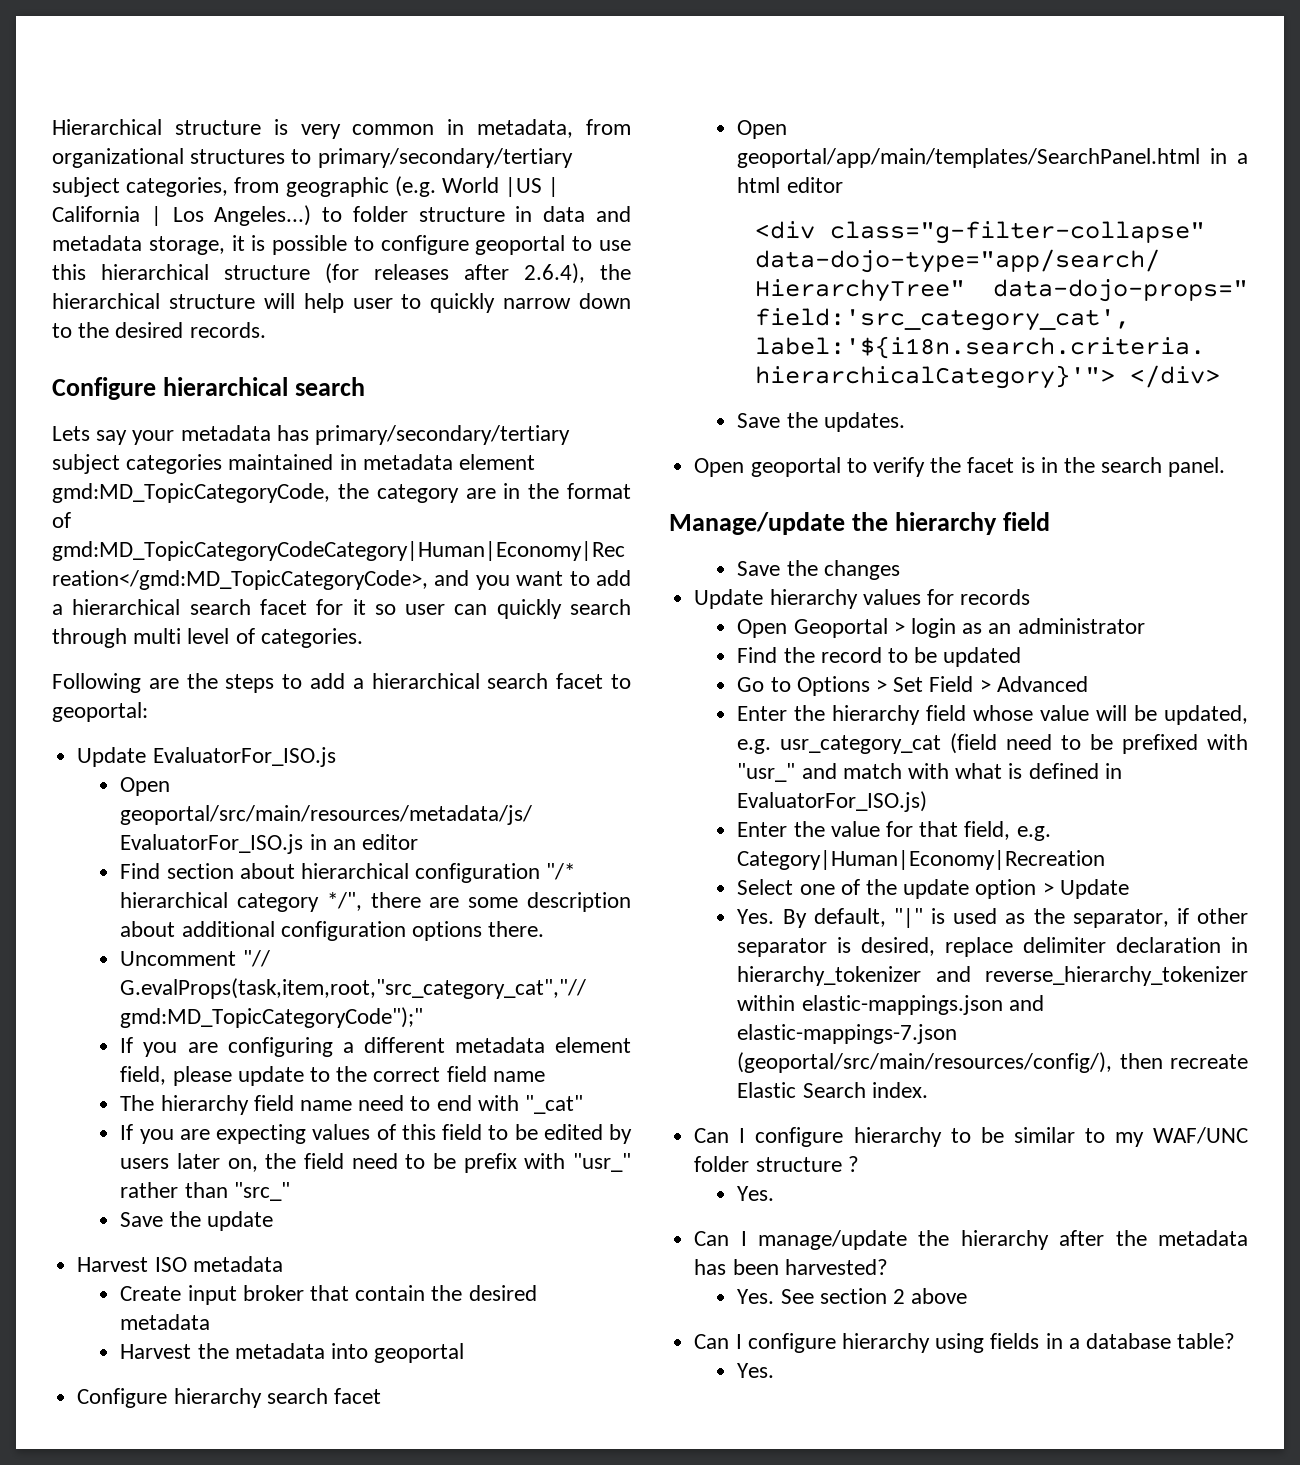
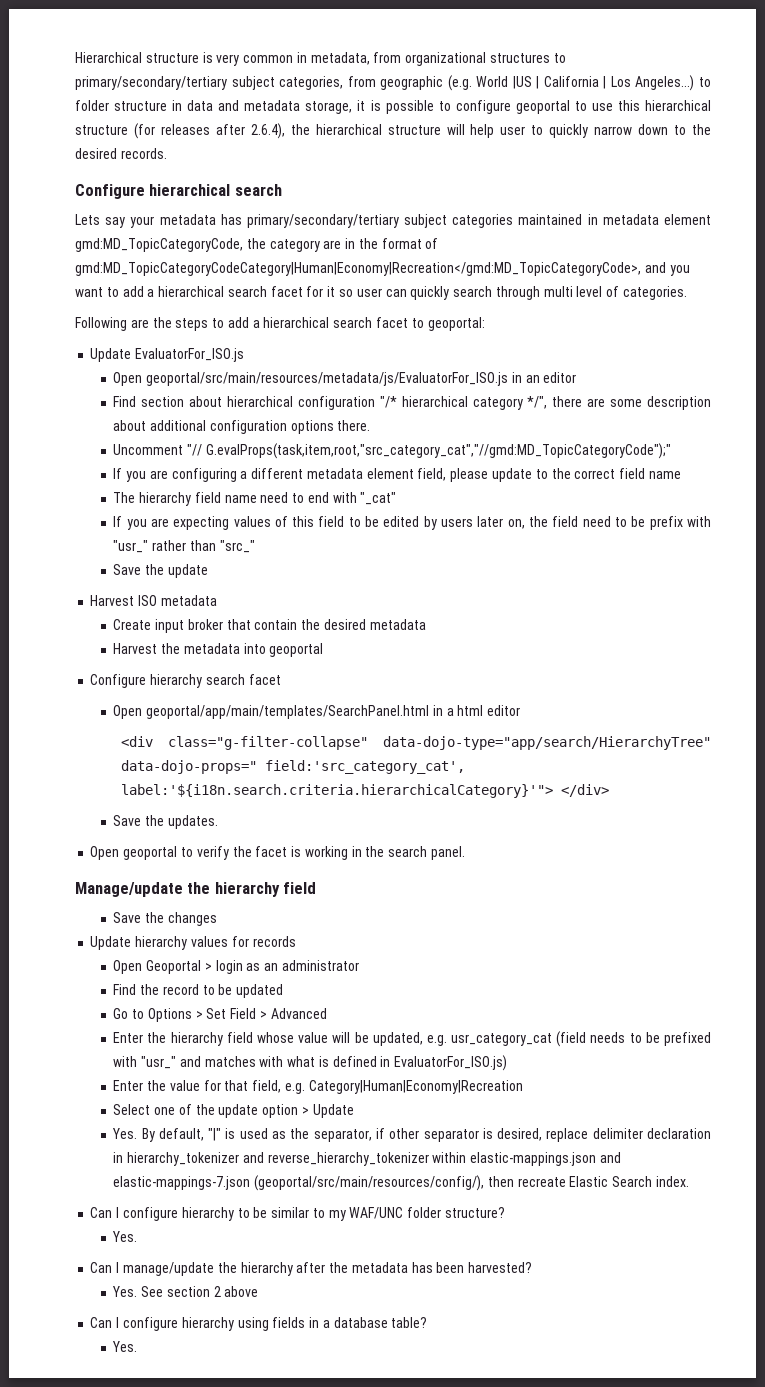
(1035, 465) none -> [304,846,348,860] working
[1006,734,1053,750] need -> [590,1032,626,1043] needs
[842,763,902,779] match -> [204,1056,256,1067] matches
[755,1156,859,1172] structure ? -> [444,1207,505,1218] structure?

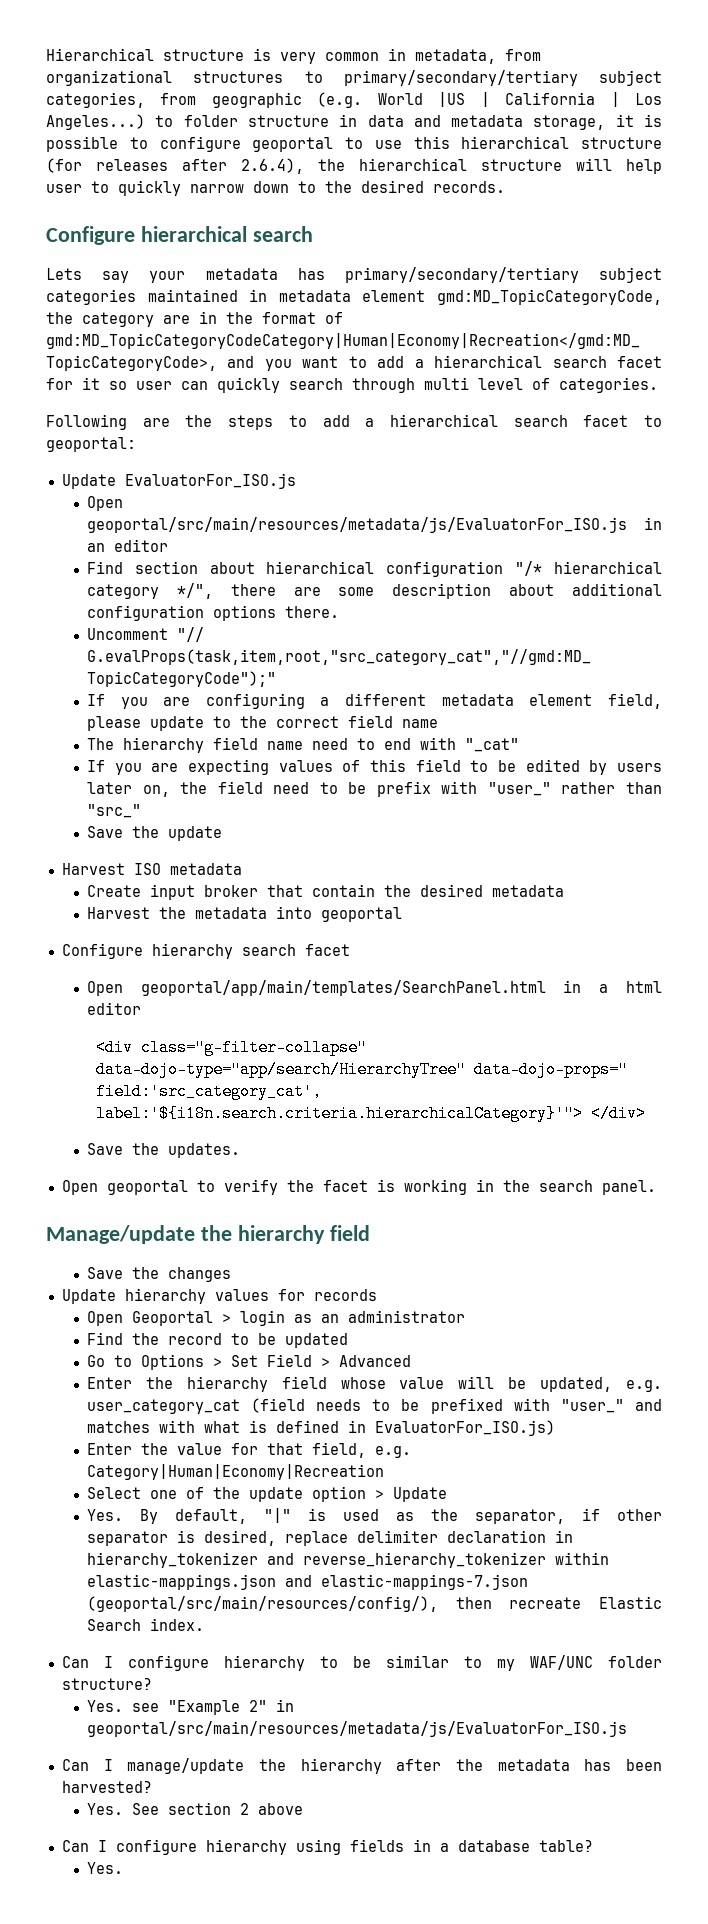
[113,540,149,553] "usr_" -> [487,782,551,796] "user_"
[451,1033,553,1046] usr_category_cat -> [86,1399,240,1414] user_category_cat
[141,1056,177,1069] "usr_" -> [560,1399,624,1413] "user_"
(138, 1236) none -> [131,1699,294,1715] [86,1721,627,1737] see "Example 2" in geoportal/src/main/resources/metadata/js/EvaluatorFor_ISO.js

